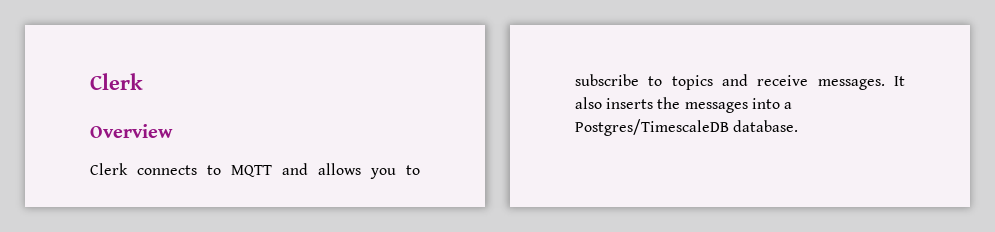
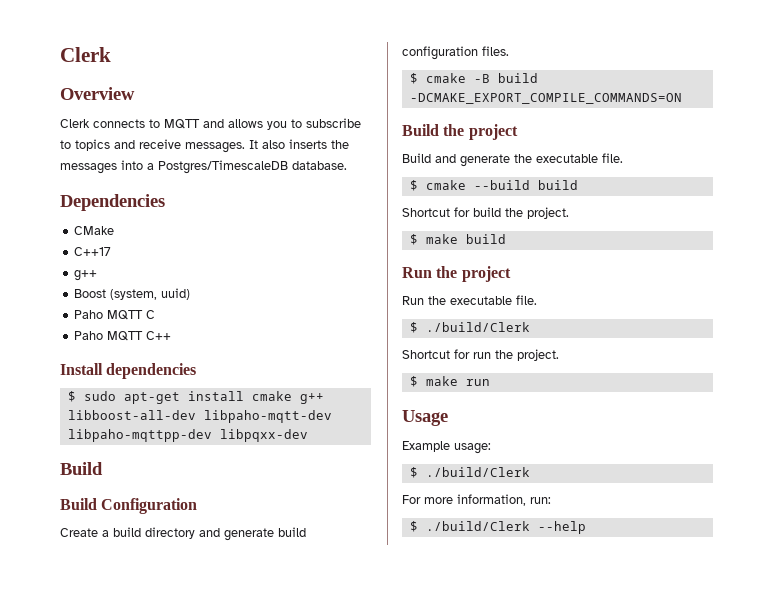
(799, 126) none -> [60,194,165,211] [74,226,115,235] [74,247,112,256] [74,270,98,281] [74,288,191,300] [74,310,156,320] [74,331,172,341] [60,363,197,379] [67,391,324,404] [67,410,332,423] [67,429,308,442] [60,462,103,475] [60,498,198,514] [60,527,306,541] [402,46,509,60] [409,73,538,84] [409,93,682,104] [402,124,518,140] [402,153,623,167] [409,180,578,191] [402,207,569,219] [409,234,506,245] [402,266,511,282] [402,295,537,305] [409,322,530,333] [402,349,559,361] [409,376,490,387] [402,410,448,426] [402,441,491,454] [409,467,530,478] [402,494,551,506] [409,521,586,534] // Dependencies // CMake // C++17 // g++ // Boost (system, uuid) // Paho MQTT C // Paho MQTT C++ // Install dependencies // $ sudo apt-get install cmake g++ libboost-all-dev libpaho-mqtt-dev libpaho-mqttpp-dev libpqxx-dev // Build // Build Configuration // Create a build directory and generate build configuration files. // $ cmake -B build -DCMAKE_EXPORT_COMPILE_COMMANDS=ON // Build the project // Build and generate the executable file. // $ cmake --build build // Shortcut for build the project. // $ make build // Run the project // Run the executable file. // $ ./build/Clerk // Shortcut for run the project. // $ make run // Usage // Example usage: // $ ./build/Clerk // For more information, run: // $ ./build/Clerk --help

